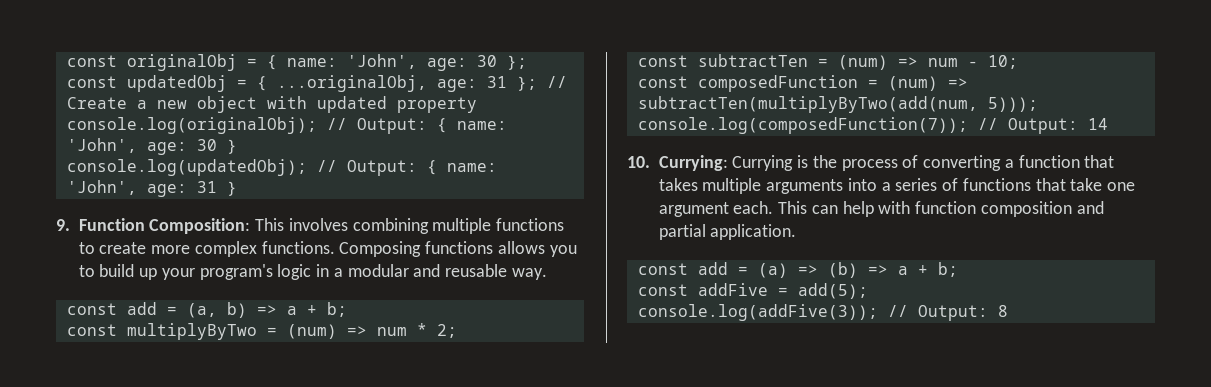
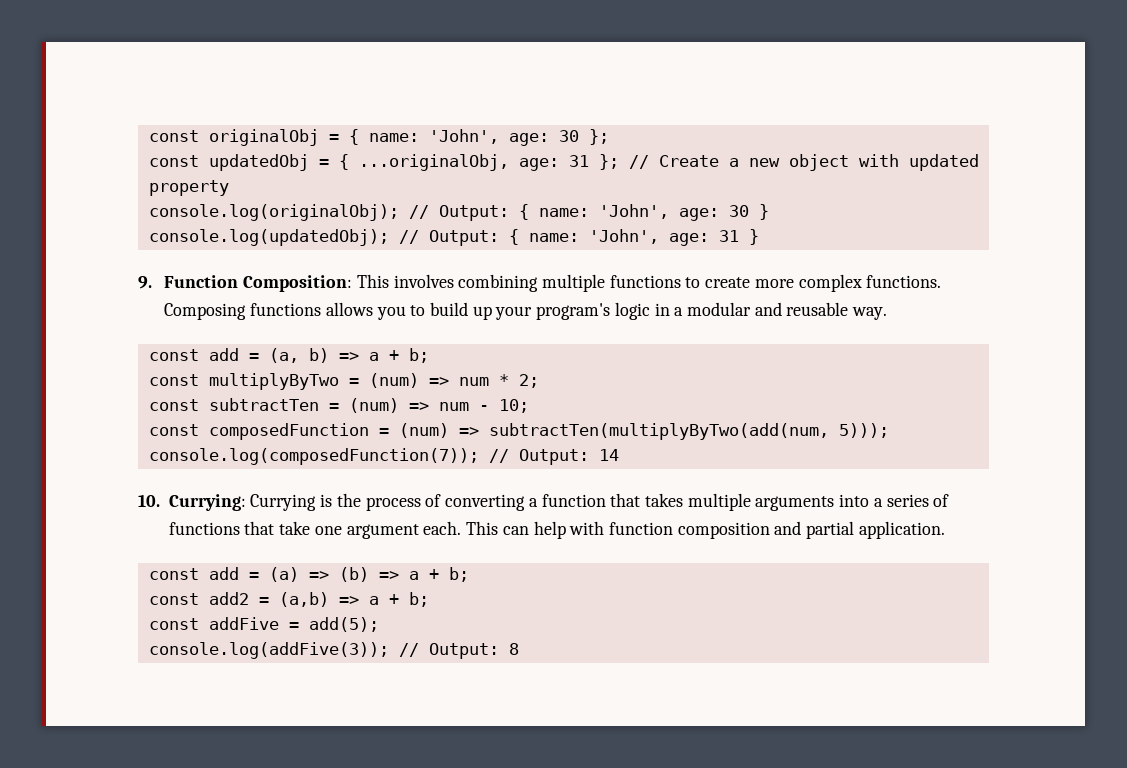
(958, 269) none -> [148,592,429,607] // const add2 = (a,b) => a + b;

